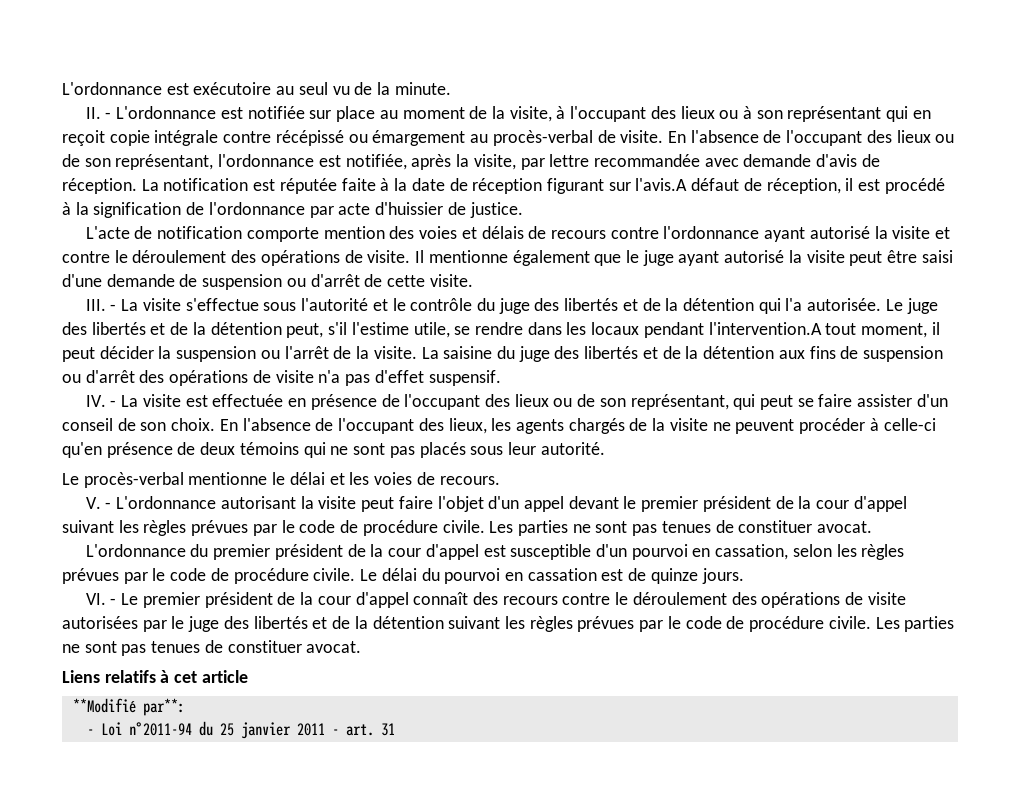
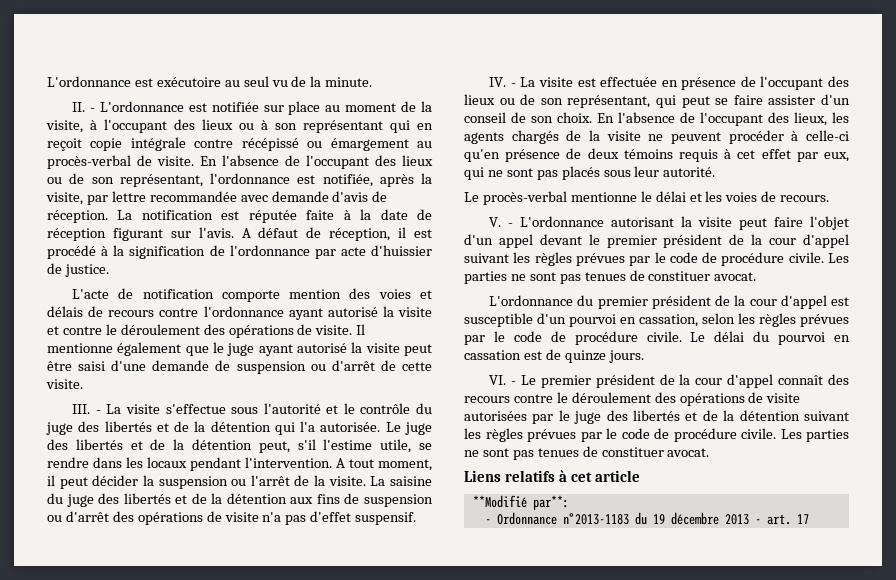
[635,178,688,191] l'avis.A -> [198,227,251,238] l'avis. A
[708,322,822,335] l'intervention.A -> [245,457,345,468] l'intervention. A
(299, 448) none -> [679,149,849,162] requis à cet effet par eux,
[100,721,325,739] Loi n°2011-94 du 25 janvier 2011 -> [496,512,749,525] Ordonnance n°2013-1183 du 19 décembre 2013
[380,723,395,736] 31 -> [796,514,809,524] 17

